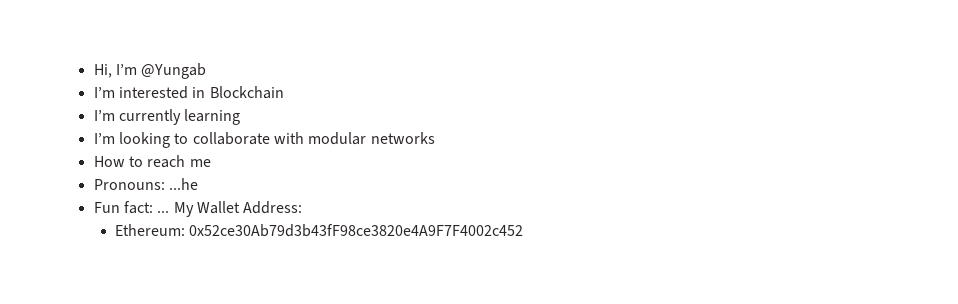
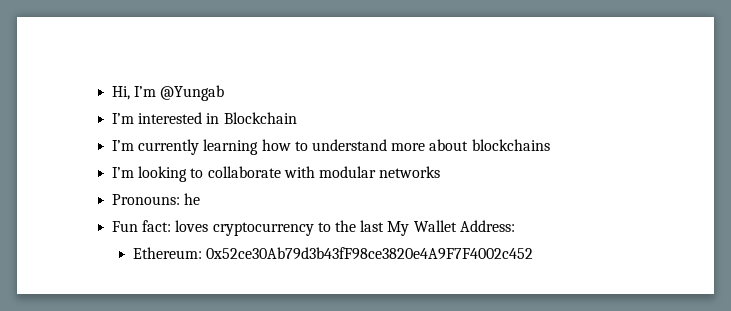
(241, 117) none -> [261,139,550,151] how to understand more about blockchains
[93,155,211,168] // How to reach me -> (441, 172) none
[168,178,198,190] ...he -> [184,193,201,205] he
[157,210,170,213] ... -> [175,220,385,236] loves cryptocurrency to the last

